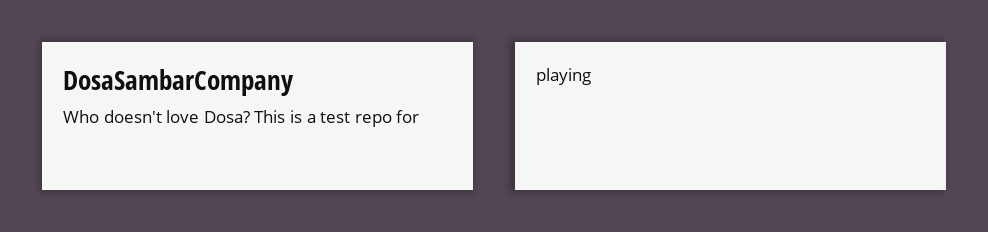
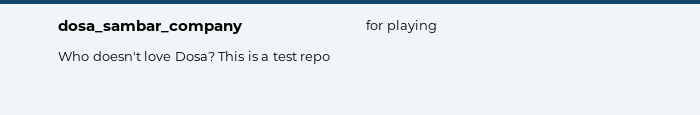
[63,69,294,96] DosaSambarCompany -> [58,20,243,34] dosa_sambar_company

